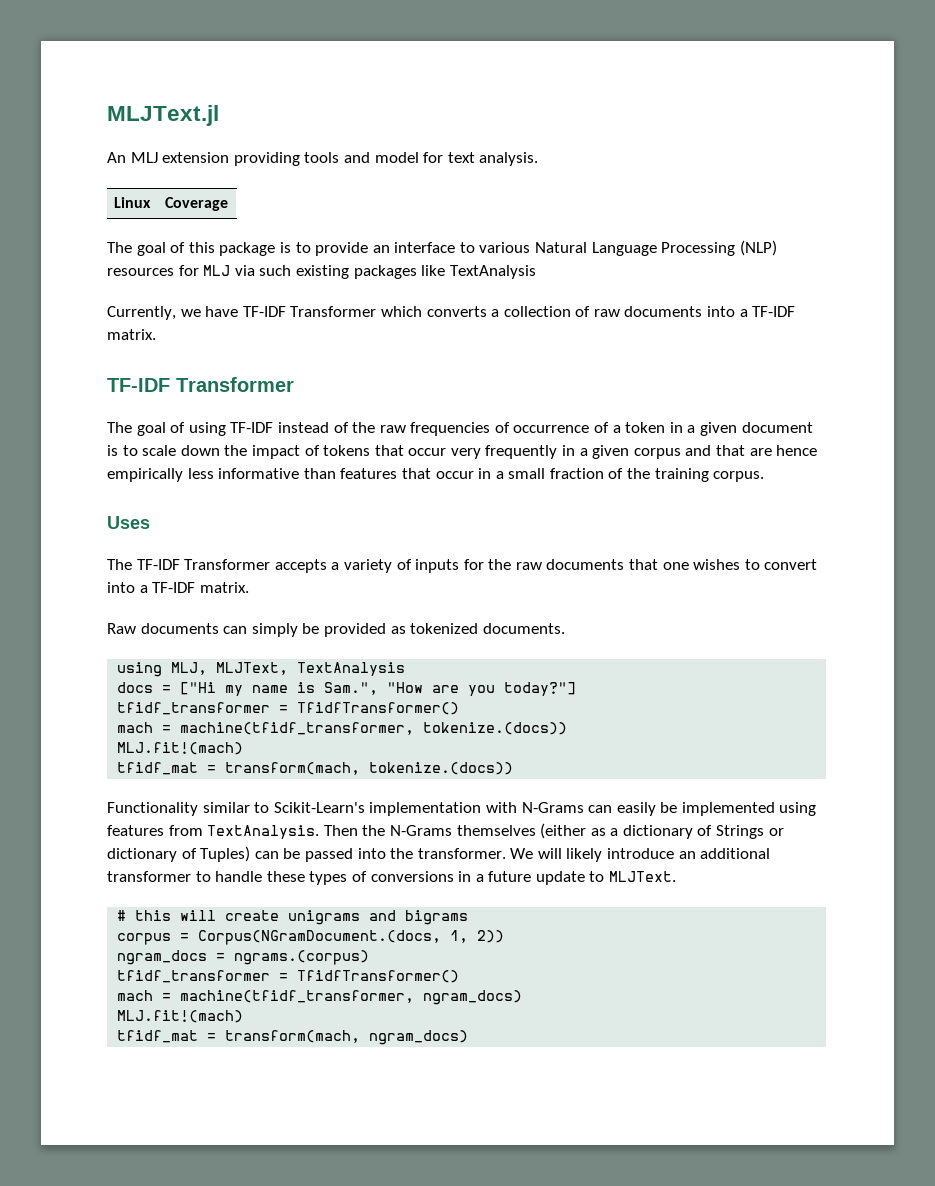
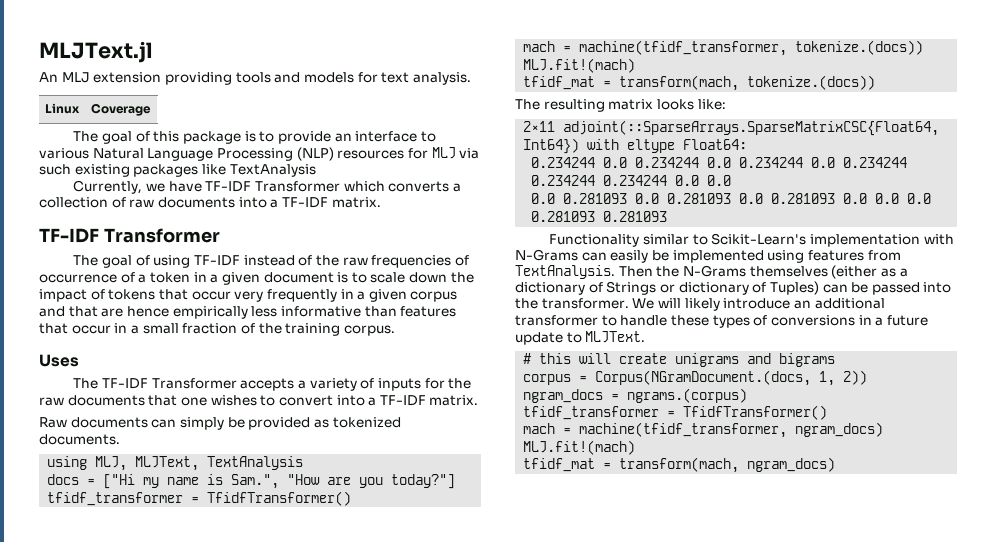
[374,152,419,163] model -> [303,72,354,83] models
(514, 768) none -> [515,99,726,112] [523,120,940,136] [523,138,748,154] [531,157,908,168] [531,175,732,186] [531,193,932,204] [531,211,668,222] // The resulting matrix looks like: // 2×11 adjoint(::SparseArrays.SparseMatrixCSC{Float64, Int64}) with eltype Float64: // 0.234244 0.0 0.234244 0.0 0.234244 0.0 0.234244 0.234244 0.234244 0.0 0.0 // 0.0 0.281093 0.0 0.281093 0.0 0.281093 0.0 0.0 0.0 0.281093 0.281093

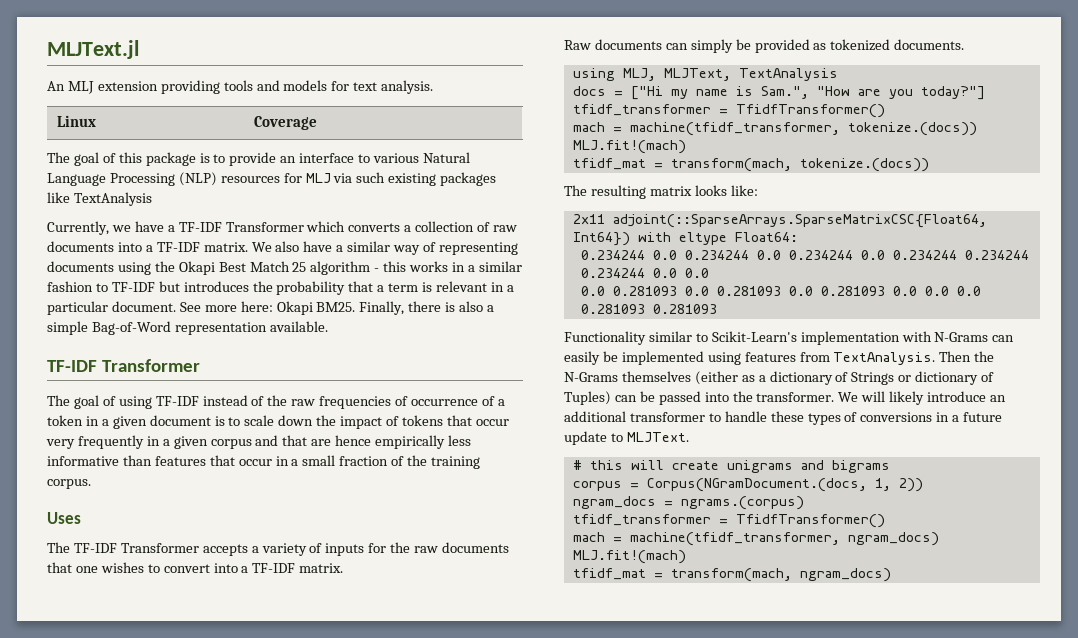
(202, 186) none -> [167,225,175,232] a
(381, 202) none -> [251,241,518,255] [47,261,522,275] [47,281,514,295] [47,301,495,315] [47,321,328,335] We also have a similar way of representing documents using the Okapi Best Match 25 algorithm - this works in a similar fashion to TF-IDF but introduces the probability that a term is relevant in a particular document. See more here: Okapi BM25. Finally, there is also a simple Bag-of-Word representation available.

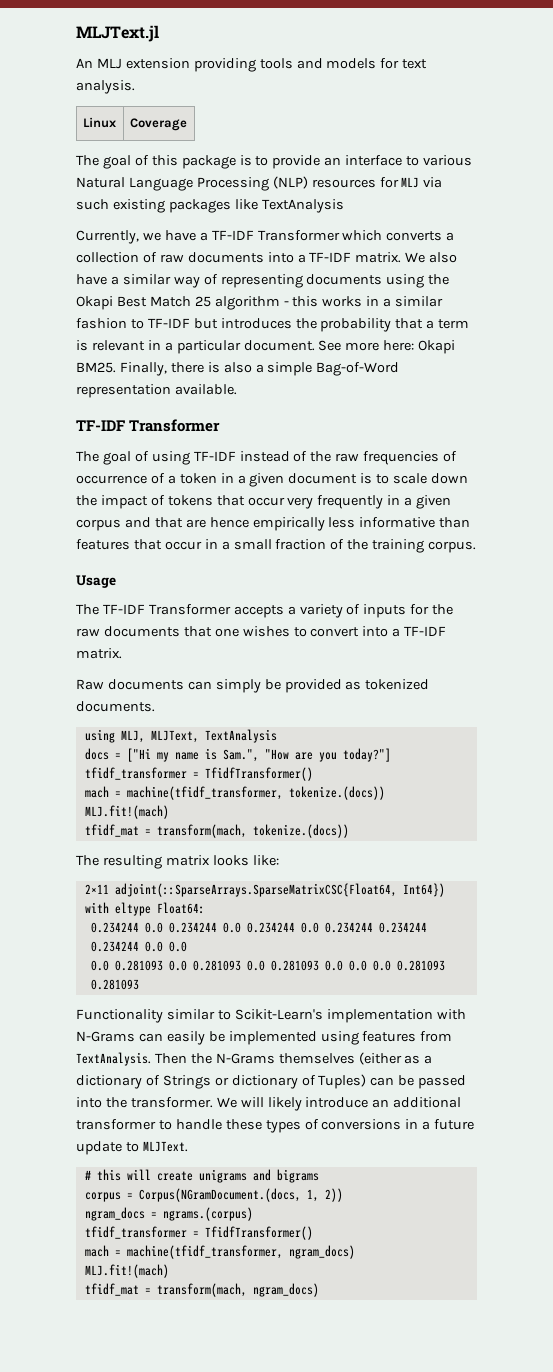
[47,512,81,524] Uses -> [76,575,116,588] Usage

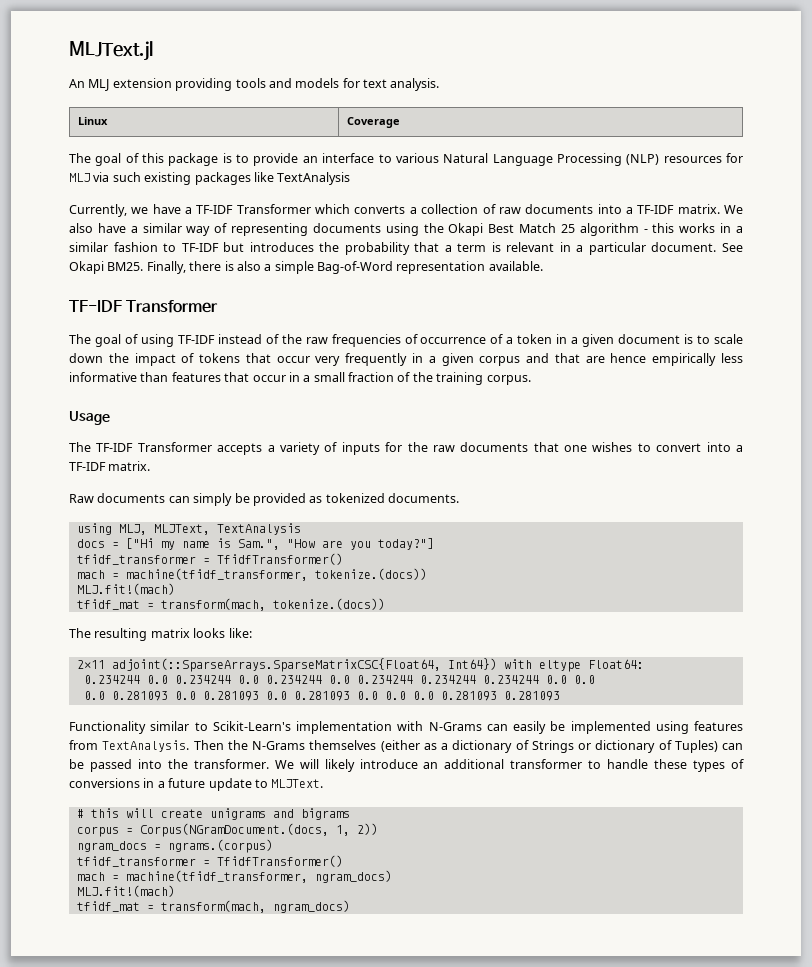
[345,340,415,351] more here: -> (743, 247) none

